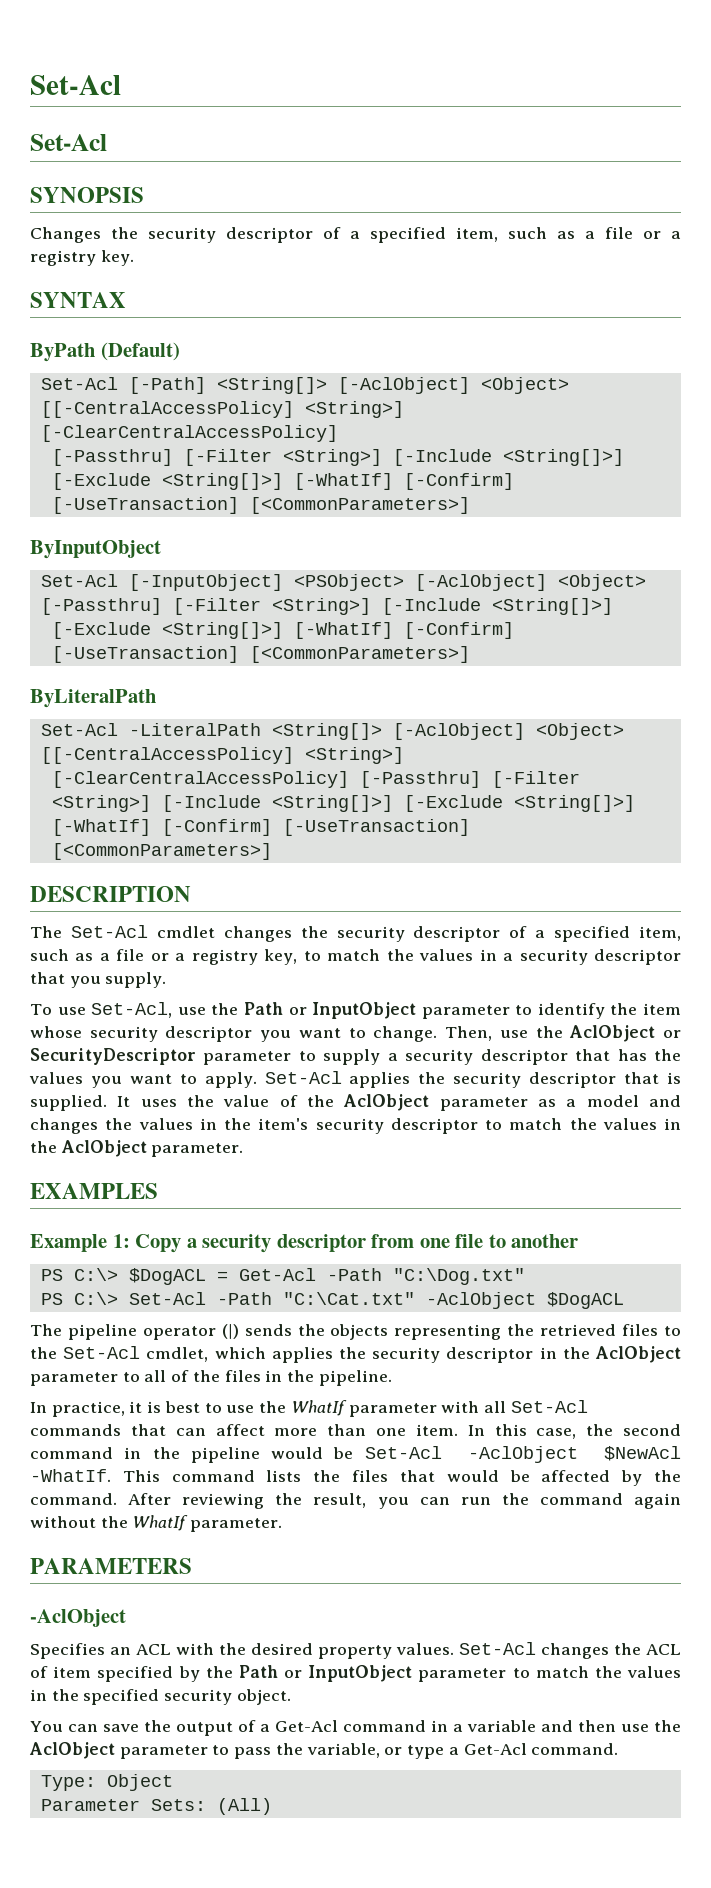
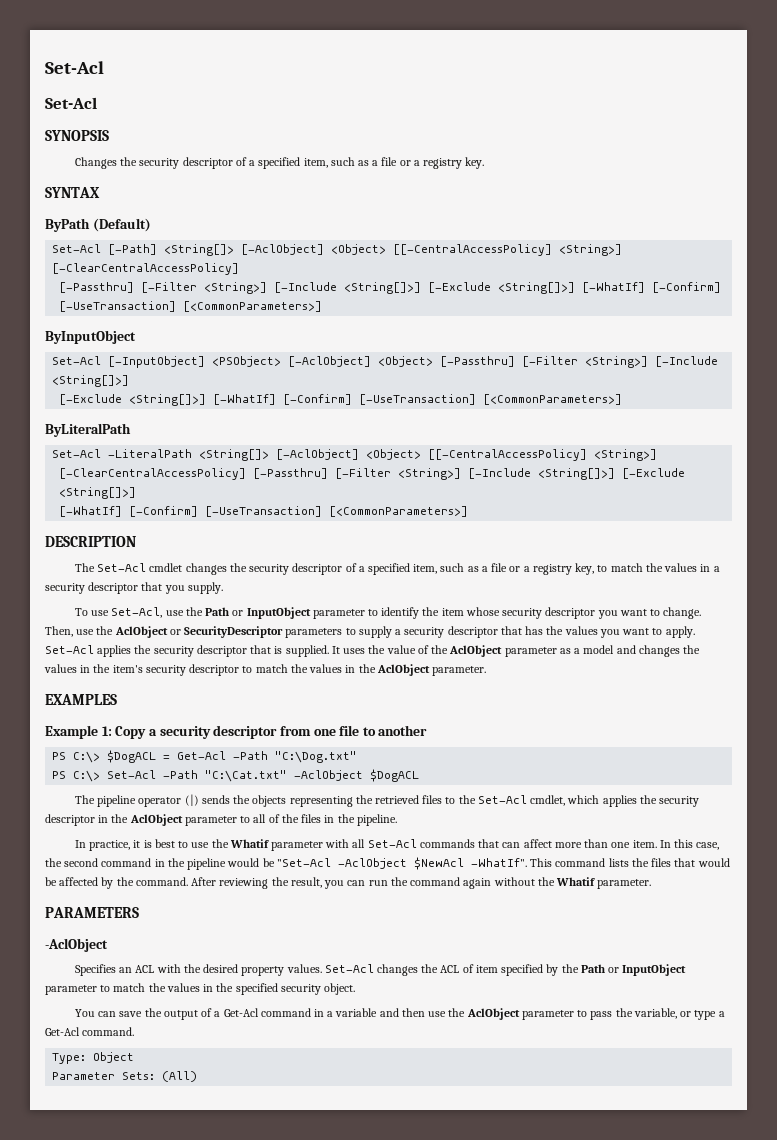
[203,1051,292,1065] parameter -> [285,628,343,638] parameters
[290,1400,347,1416] WhatIf -> [229,839,269,848] Whatif
[364,1446,442,1459] Set-Acl -> [276,858,331,867] "Set-Acl
[30,1469,111,1482] -WhatIf. -> [470,858,527,867] -WhatIf".
[132,1515,189,1531] WhatIf -> [556,877,596,886] Whatif

